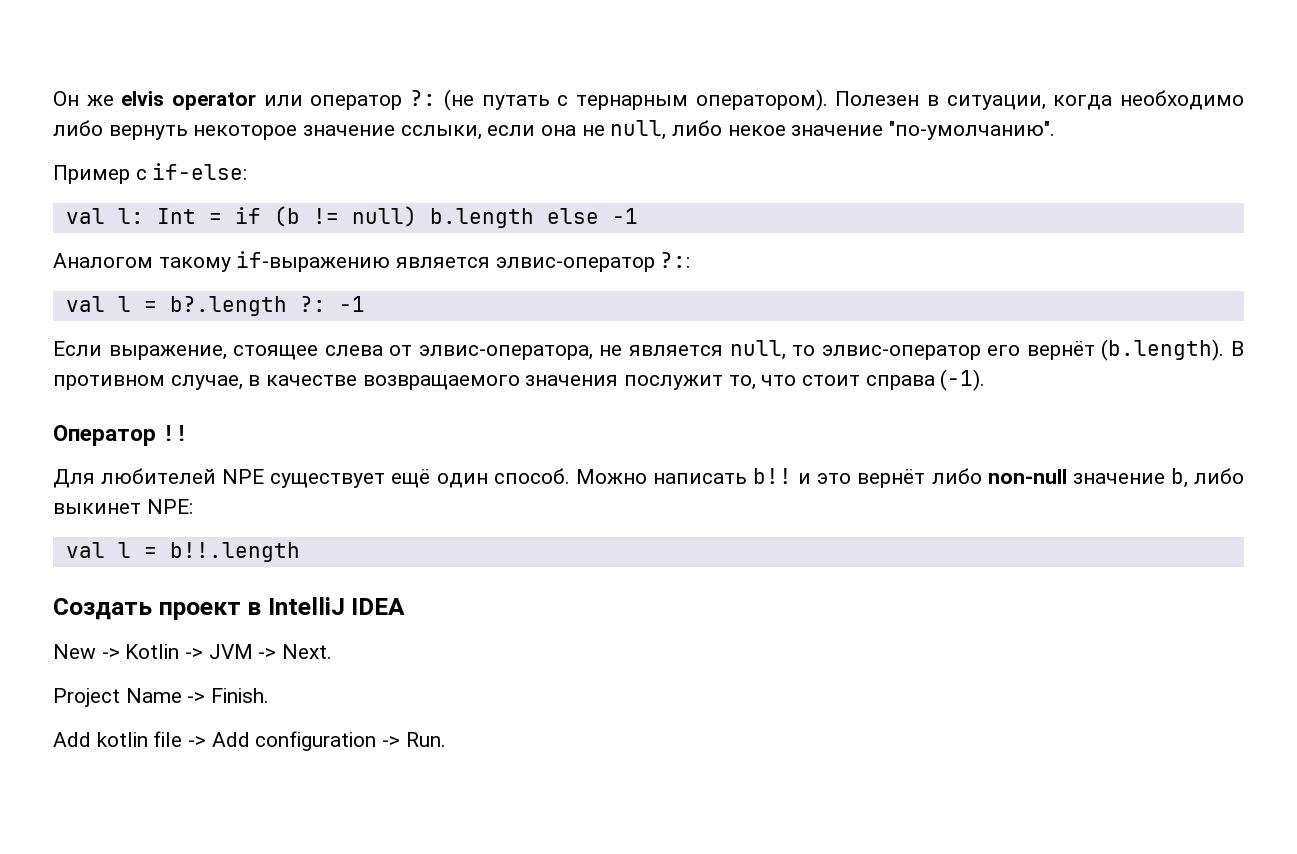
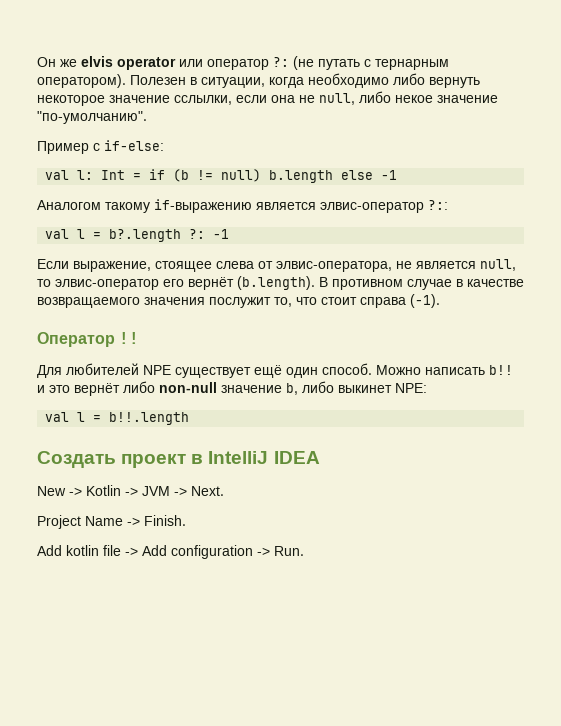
[400,125,482,140] сслыки, -> [174,95,232,105] сслылки,
[170,375,243,390] случае, -> [407,279,452,290] случае

